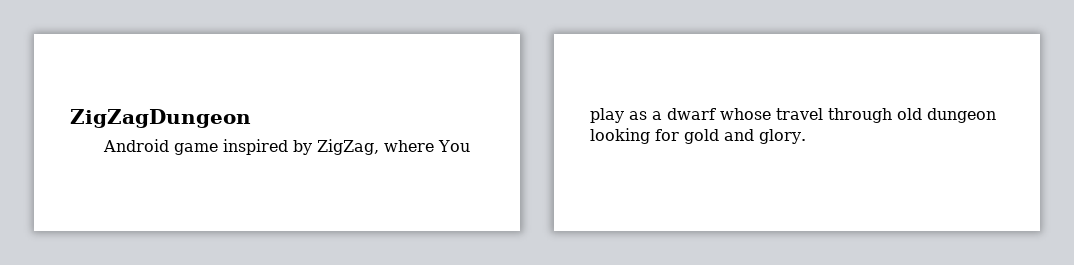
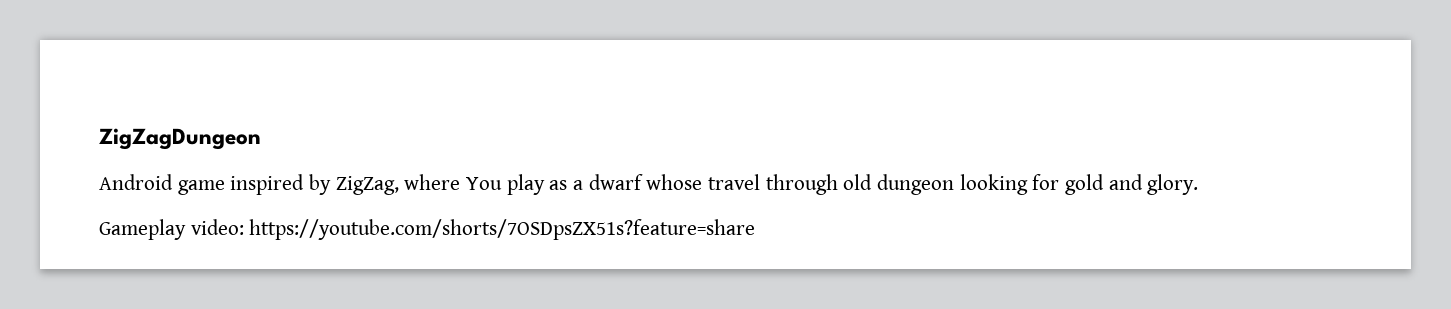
(806, 136) none -> [99,219,756,240] // Gameplay video: https://youtube.com/shorts/7OSDpsZX51s?feature=share

